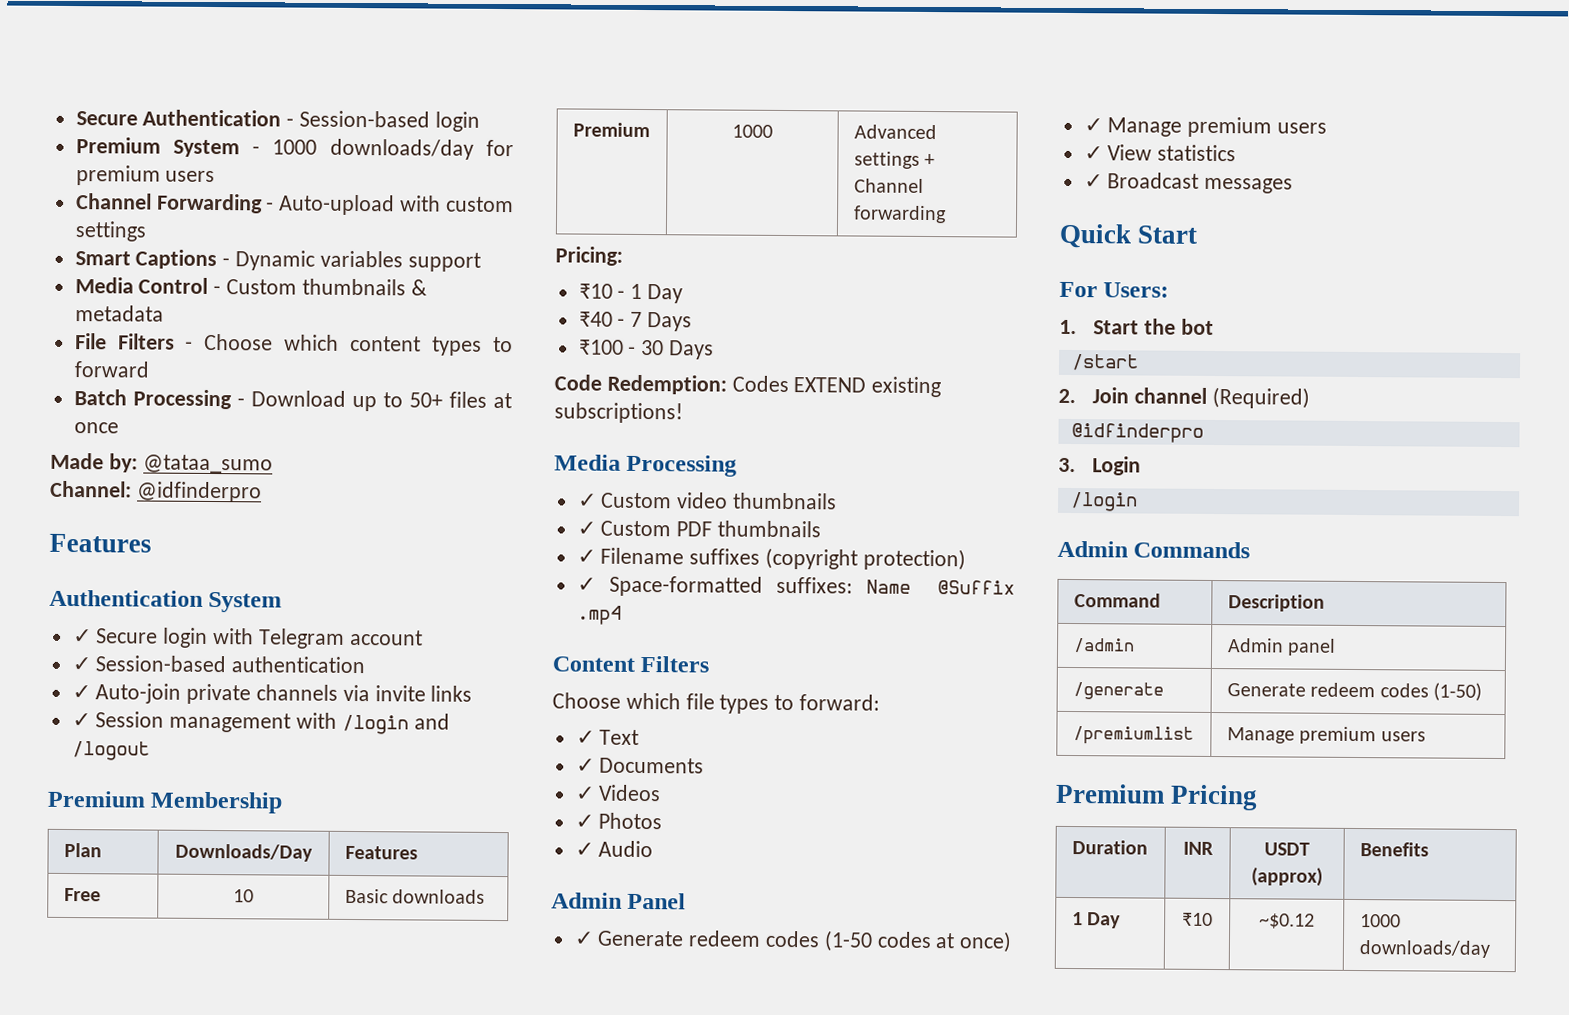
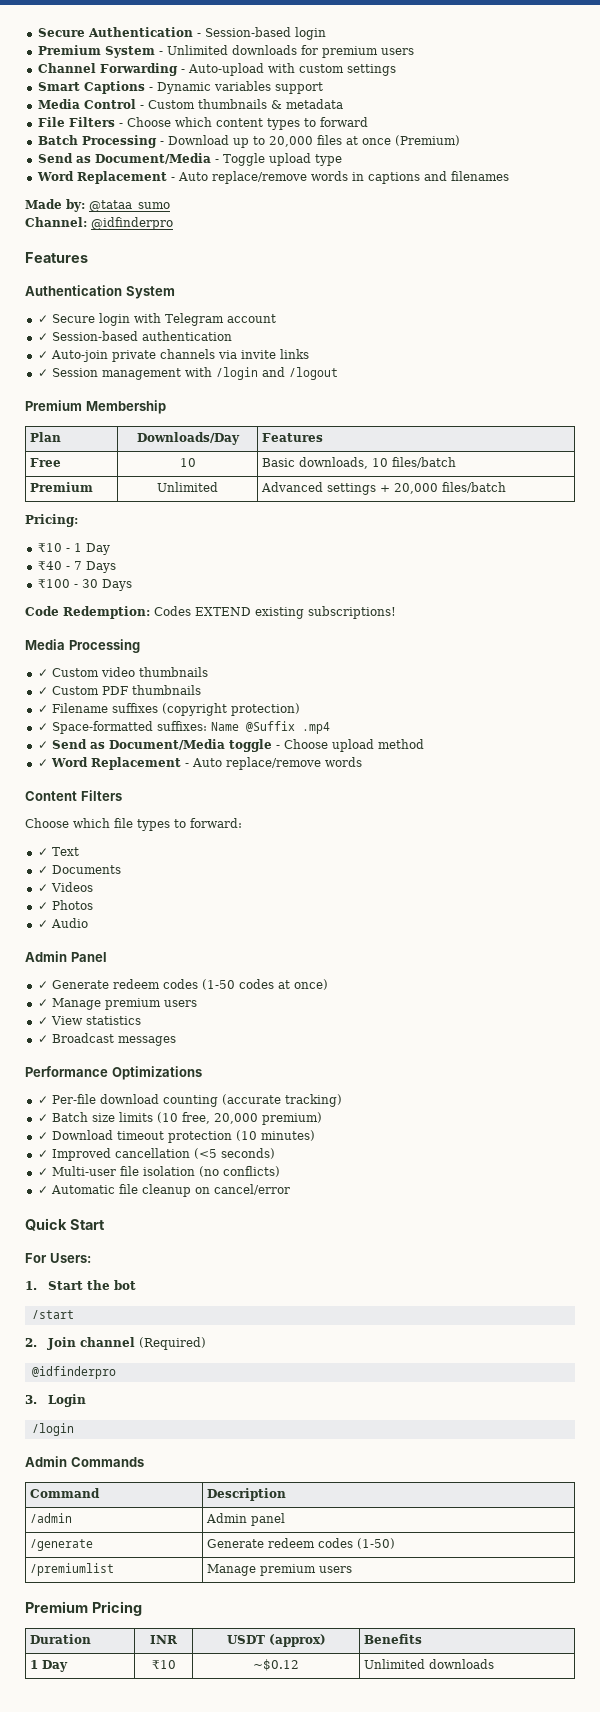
[272,138,474,160] 1000 downloads/day -> [166,45,297,55] Unlimited downloads
[408,392,443,408] 50+ -> [268,136,313,147] 20,000
(119, 428) none -> [394,135,460,146] [37,153,342,166] [36,171,509,184] (Premium) // Send as Document/Media - Toggle upload type // Word Replacement - Auto replace/remove words in captions and filenames
[392,889,486,904] downloads -> [299,457,457,469] downloads, 10 files/batch
[732,124,773,138] 1000 -> [157,482,218,492] Unlimited
[853,178,924,193] [852,205,947,224] Channel forwarding -> [394,482,507,494] 20,000 files/batch
(622, 615) none -> [37,739,424,752] [37,757,362,770] // ✓ Send as Document/Media toggle - Choose upload method // ✓ Word Replacement - Auto replace/remove words
(1294, 185) none -> [25,1066,202,1080] [37,1094,342,1107] [37,1112,322,1125] [37,1130,315,1143] [37,1148,275,1161] [37,1166,280,1177] [37,1184,290,1197] // Performance Optimizations // ✓ Per-file download counting (accurate tracking) // ✓ Batch size limits (10 free, 20,000 premium) // ✓ Download timeout protection (10 minutes) // ✓ Improved cancellation (<5 seconds) // ✓ Multi-user file isolation (no conflicts) // ✓ Automatic file cleanup on cancel/error
[1359,914,1401,928] [1358,940,1490,958] 1000 downloads/day -> [364,1659,495,1669] Unlimited downloads

